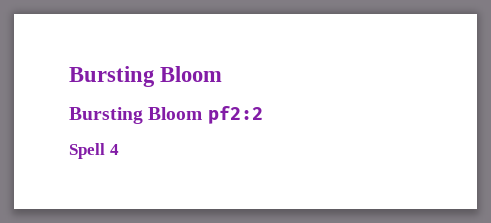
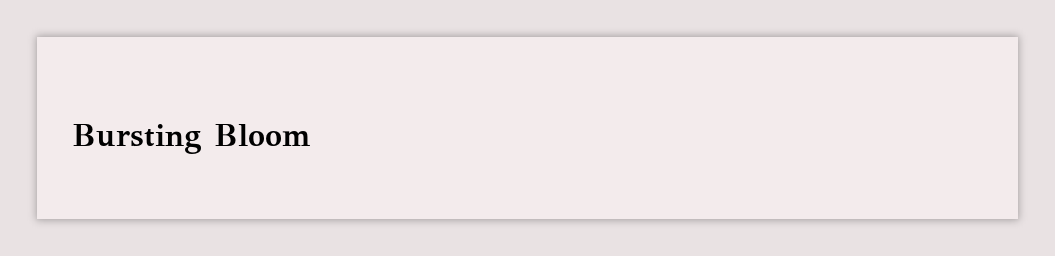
[69,66,223,87] [69,106,263,124] [69,143,119,159] Bursting Bloom // Bursting Bloom pf2:2 // Spell 4 -> [72,124,311,154] Bursting Bloom

